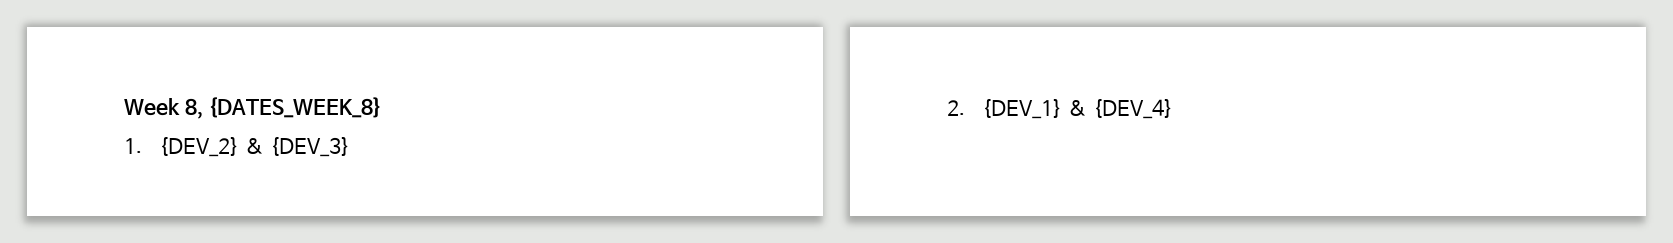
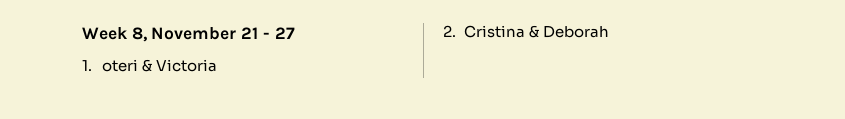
[208,97,383,118] [124,137,350,157] [947,99,1173,119] {DATES_WEEK_8} // 1. {DEV_2} & {DEV_3} // 2. {DEV_1} & {DEV_4} -> [151,27,295,40] [82,59,218,72] [443,25,609,38] November 21 - 27 // 1. oteri & Victoria // 2. Cristina & Deborah

